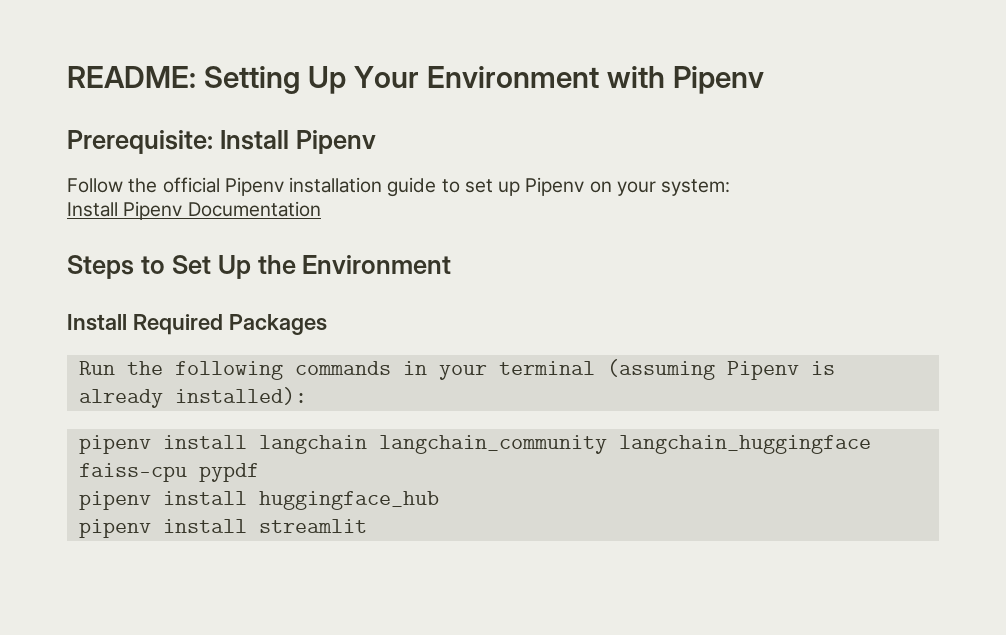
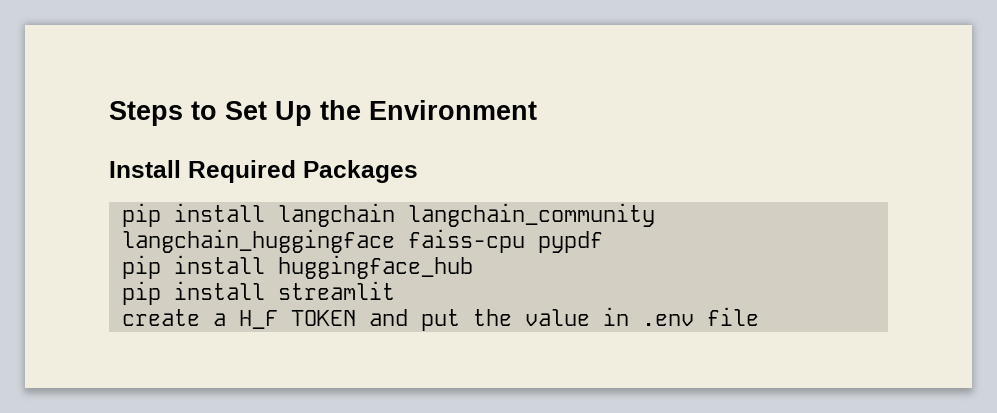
[67,66,764,94] [67,130,376,154] [67,177,731,197] [67,201,321,220] README: Setting Up Your Environment with Pipenv // Prerequisite: Install Pipenv // Follow the official Pipenv installation guide to set up Pipenv on your system: // Install Pipenv Documentation // -> (109, 113) none
[78,359,835,380] [78,387,307,408] [78,435,151,454] Run the following commands in your terminal (assuming Pipenv is already installed): // pipenv -> [122,203,162,227] pip
[78,491,151,510] pipenv -> [122,255,162,279] pip
[78,519,151,538] pipenv -> [122,281,162,305] pip
(367, 526) none -> [122,307,760,331] // create a H_F TOKEN and put the value in .env file

